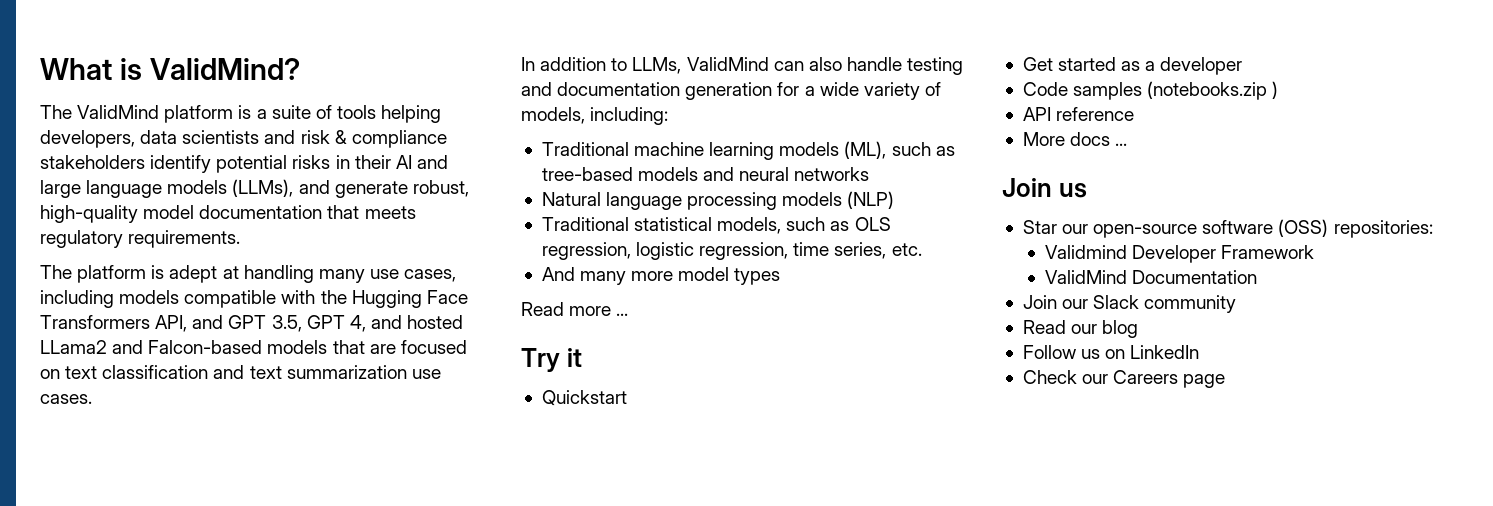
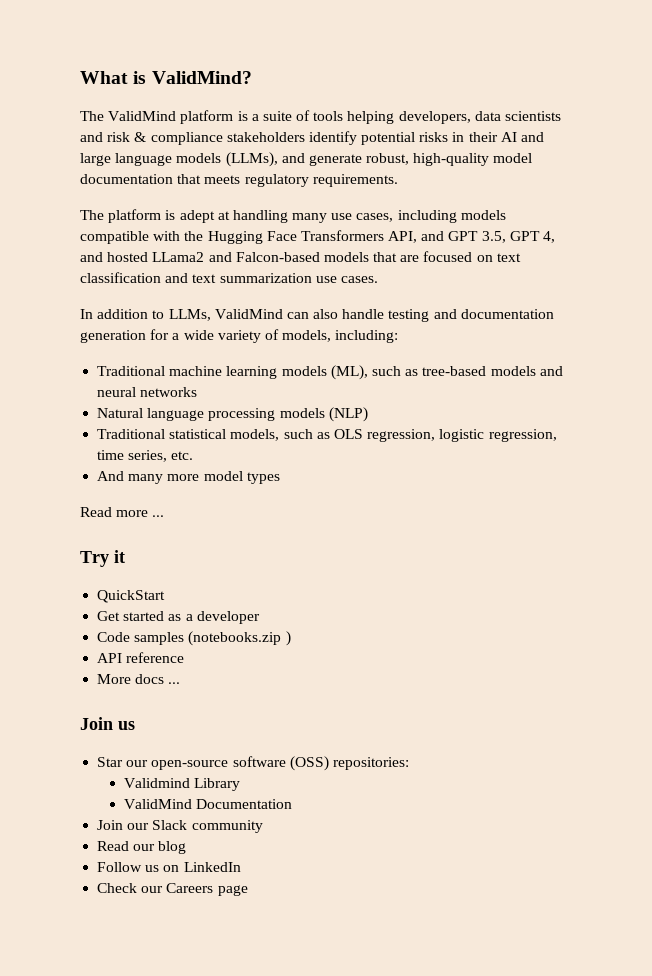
[541,390,627,406] Quickstart -> [97,590,166,603] QuickStart
[1132,245,1315,263] Developer Framework -> [194,778,241,791] Library

